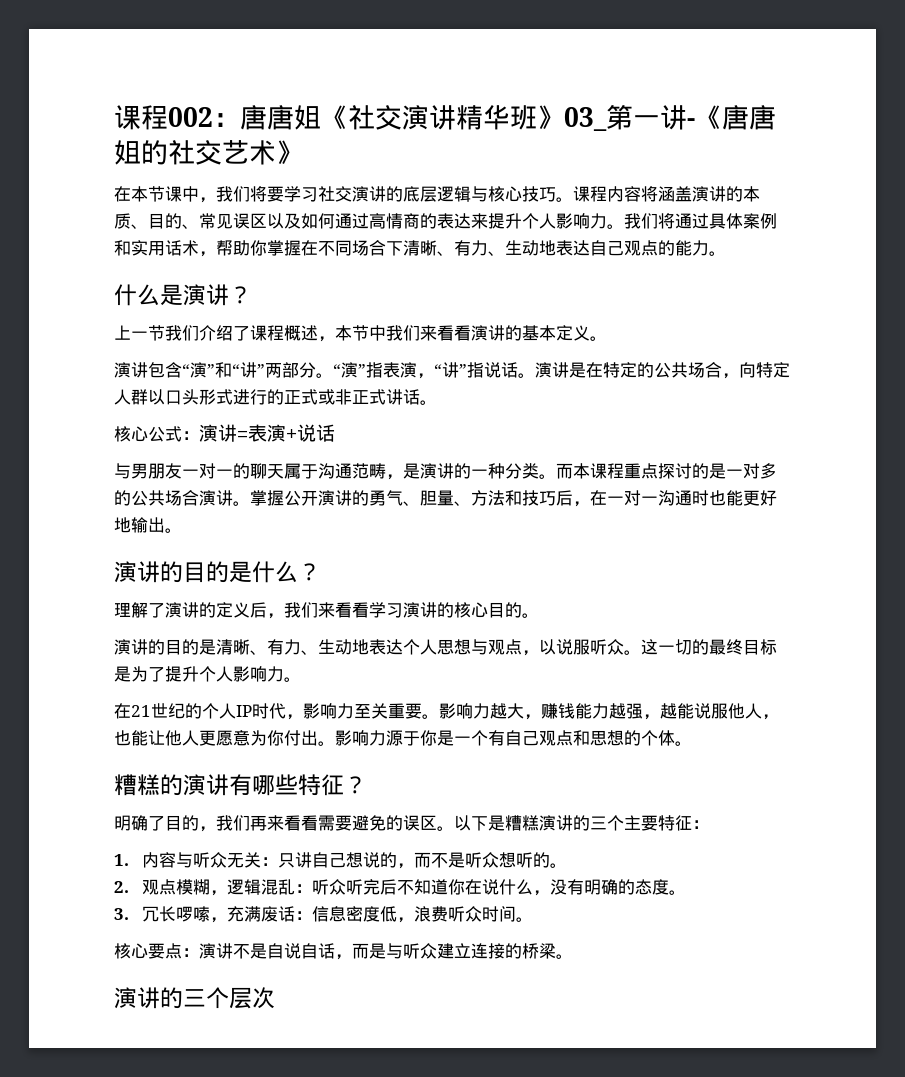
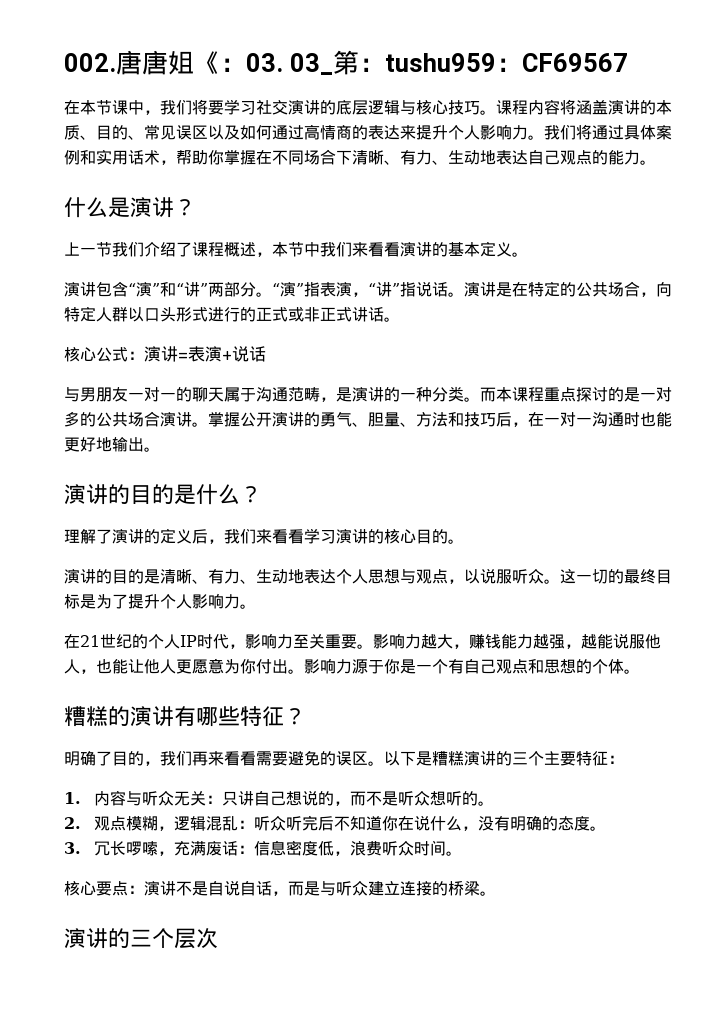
[114,104,776,131] [114,140,303,165] 课程002：唐唐姐《社交演讲精华班》03_第一讲-《唐唐姐的社交艺术》 -> [64,50,628,75] 002.唐唐姐《：03. 03_第：tushu959：CF69567

